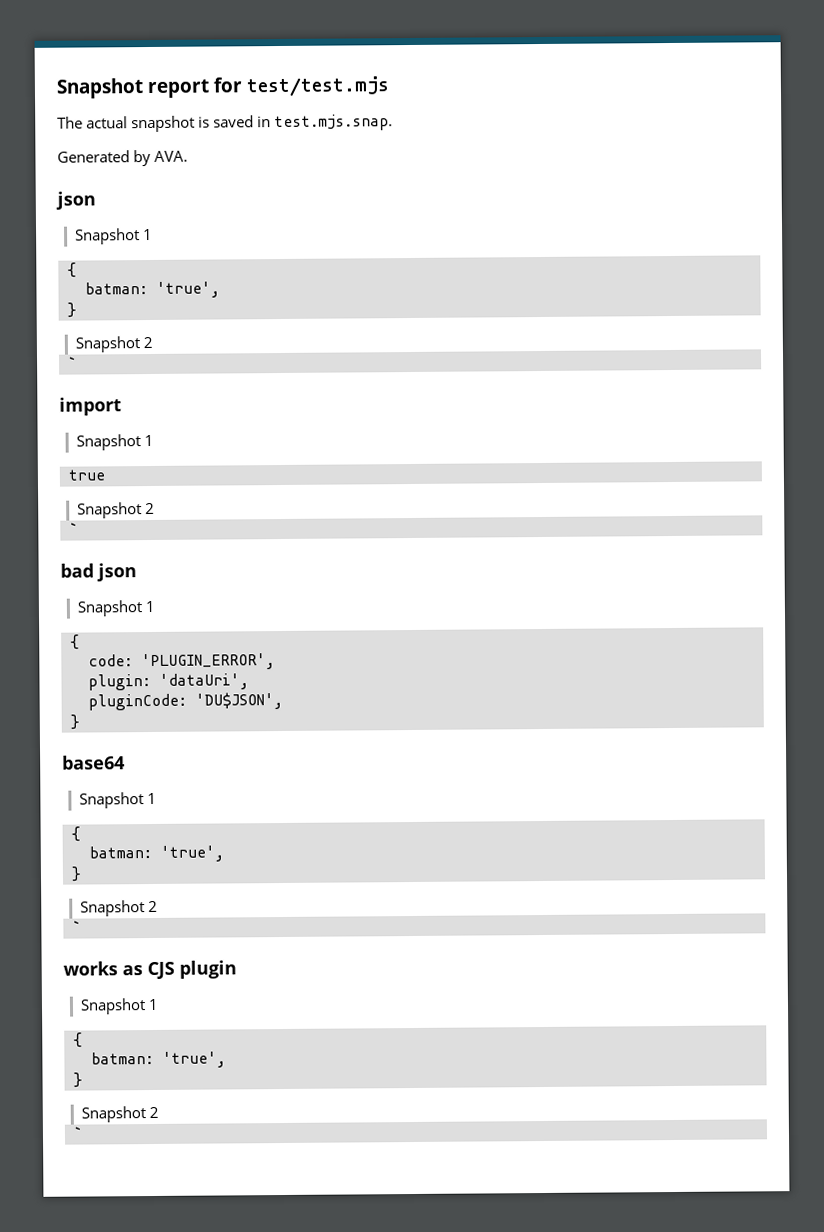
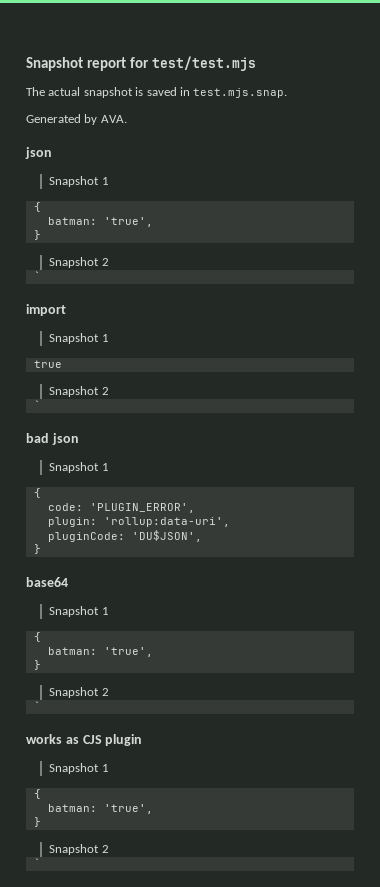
[159,673,249,690] 'dataUri', -> [103,517,230,527] 'rollup:data-uri',

